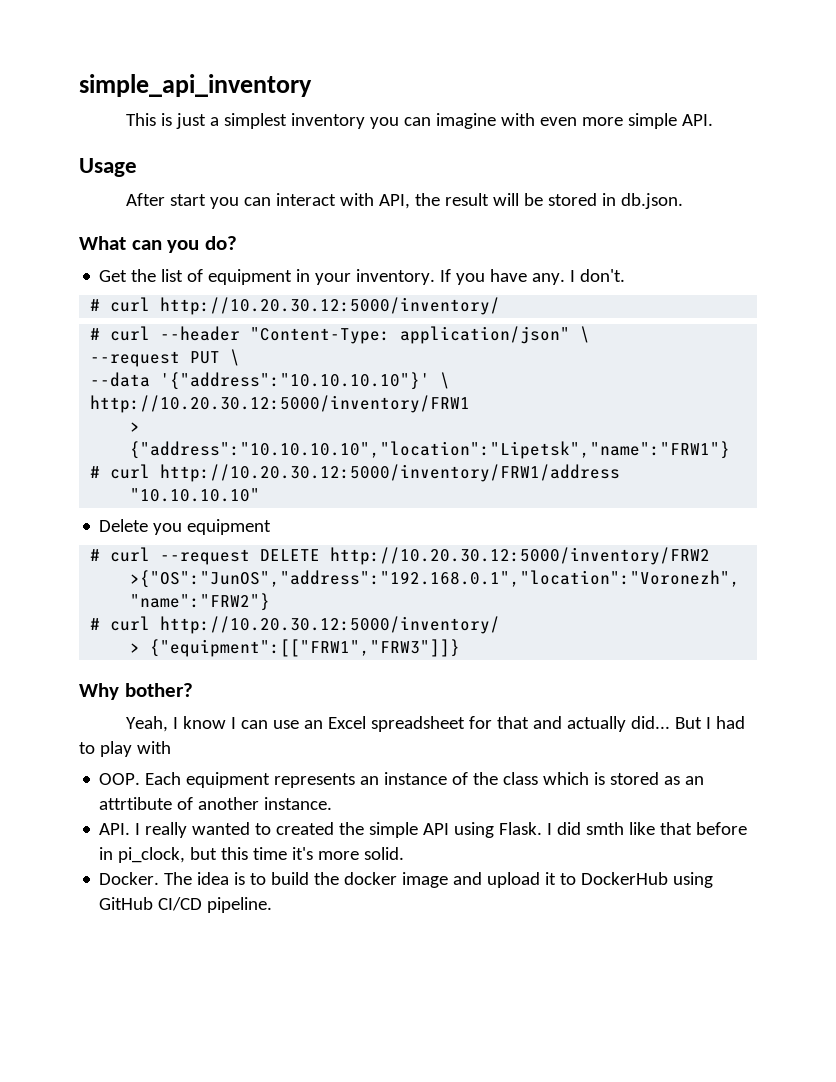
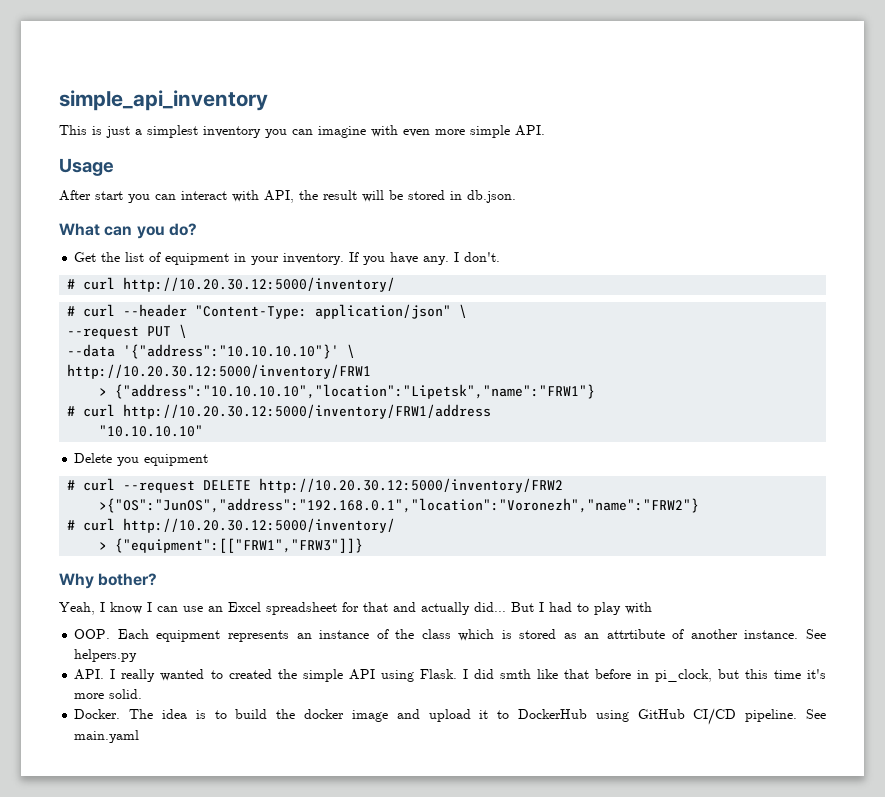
(333, 803) none -> [806,629,826,639] [74,649,138,662] See helpers.py
(273, 905) none -> [806,709,827,719] [74,730,140,743] See main.yaml

